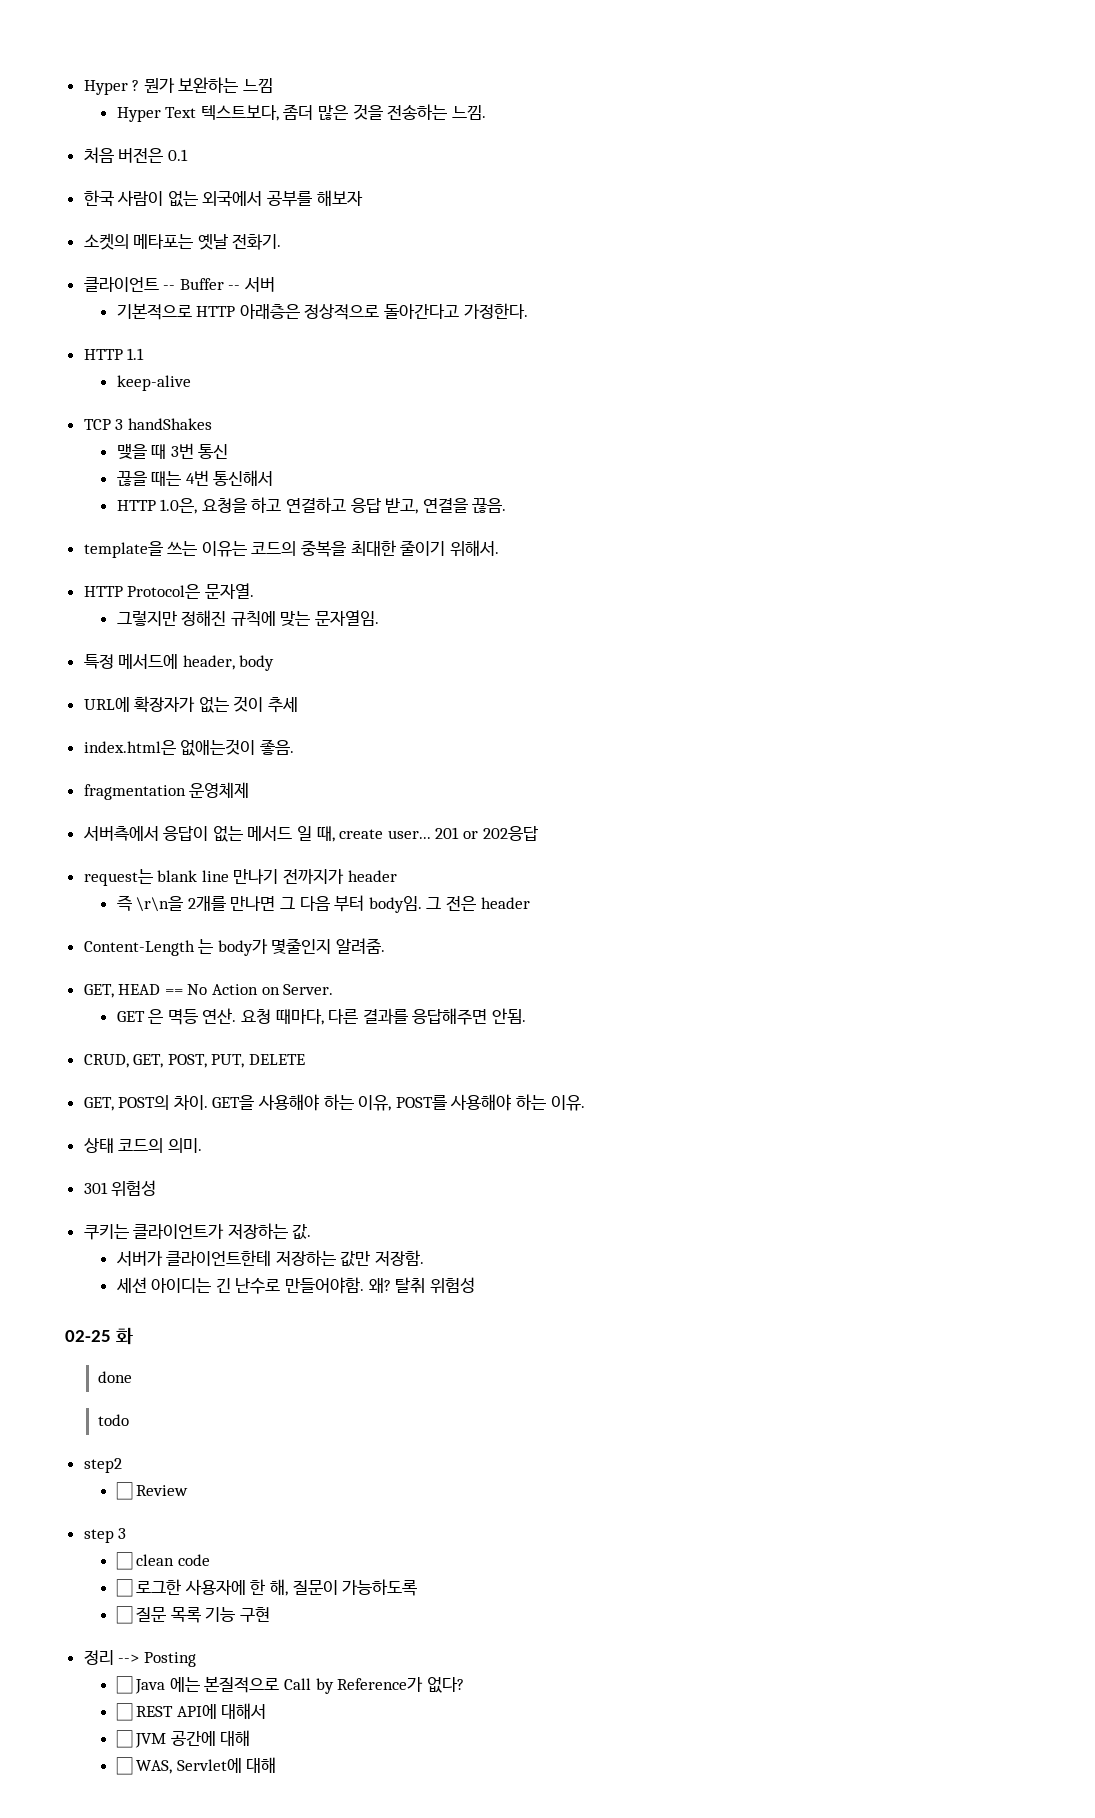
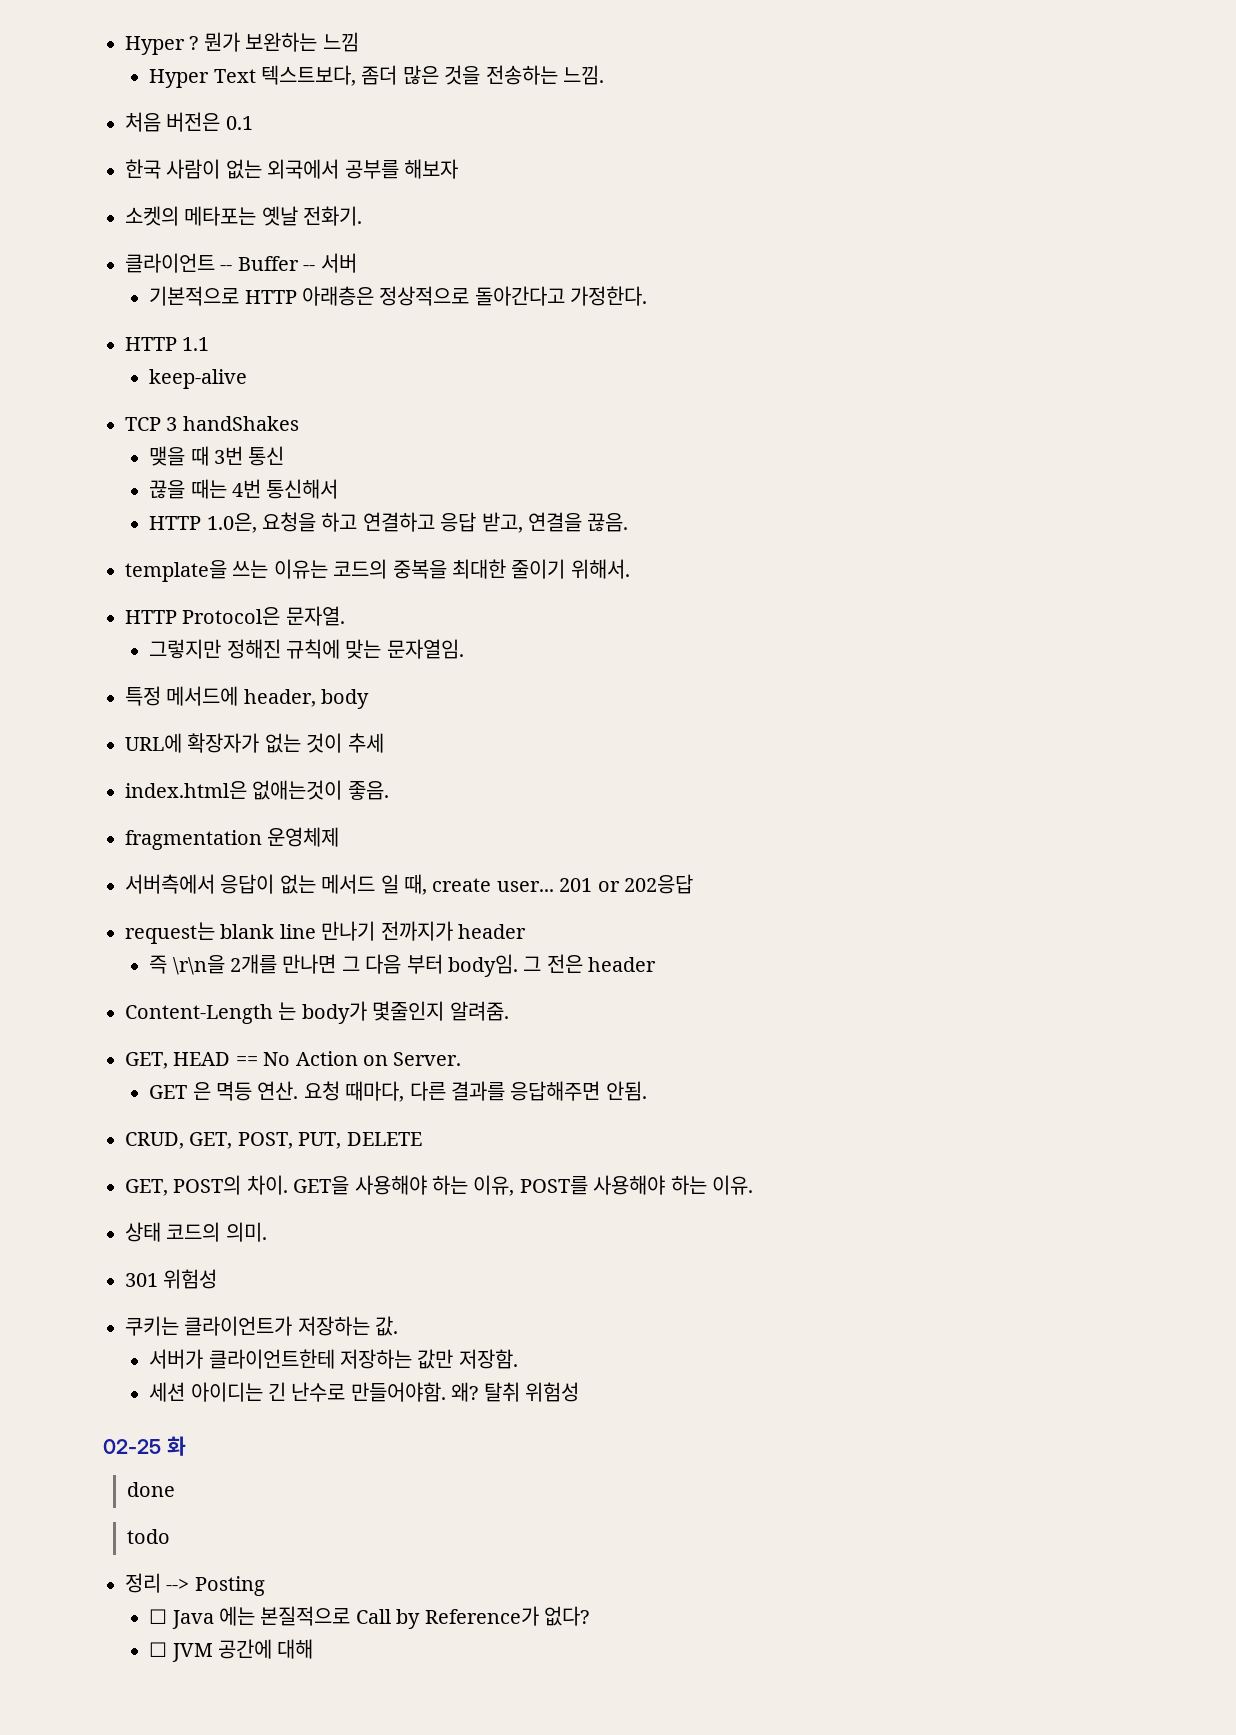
[83,1458,122,1473] [115,1482,189,1500] [83,1528,127,1543] [115,1552,210,1570] [115,1579,418,1597] [115,1606,270,1624] // step2 // ☐ Review // step 3 // ☐ clean code // ☐ 로그한 사용자에 한 해, 질문이 가능하도록 // ☐ 질문 목록 기능 구현 -> (171, 1536) none
[115,1703,267,1721] // ☐ REST API에 대해서 -> (589, 1616) none
[115,1757,277,1775] // ☐ WAS, Servlet에 대해 -> (314, 1649) none

